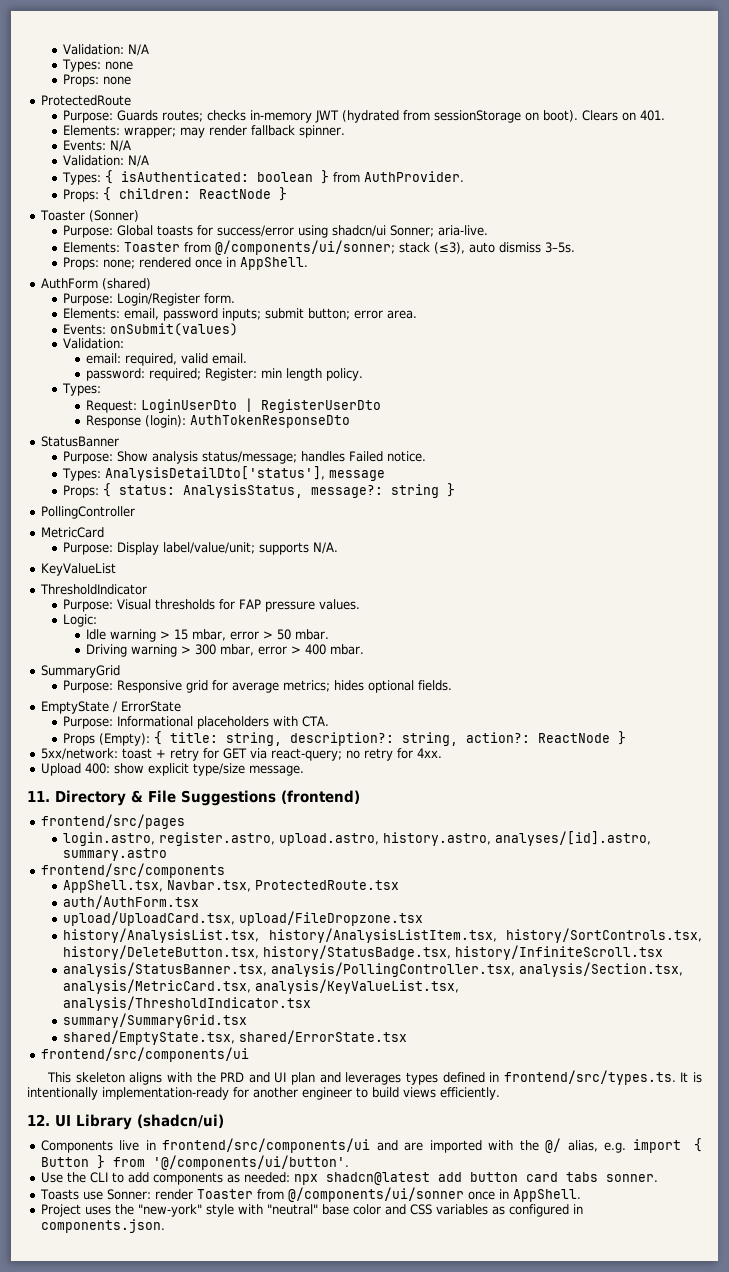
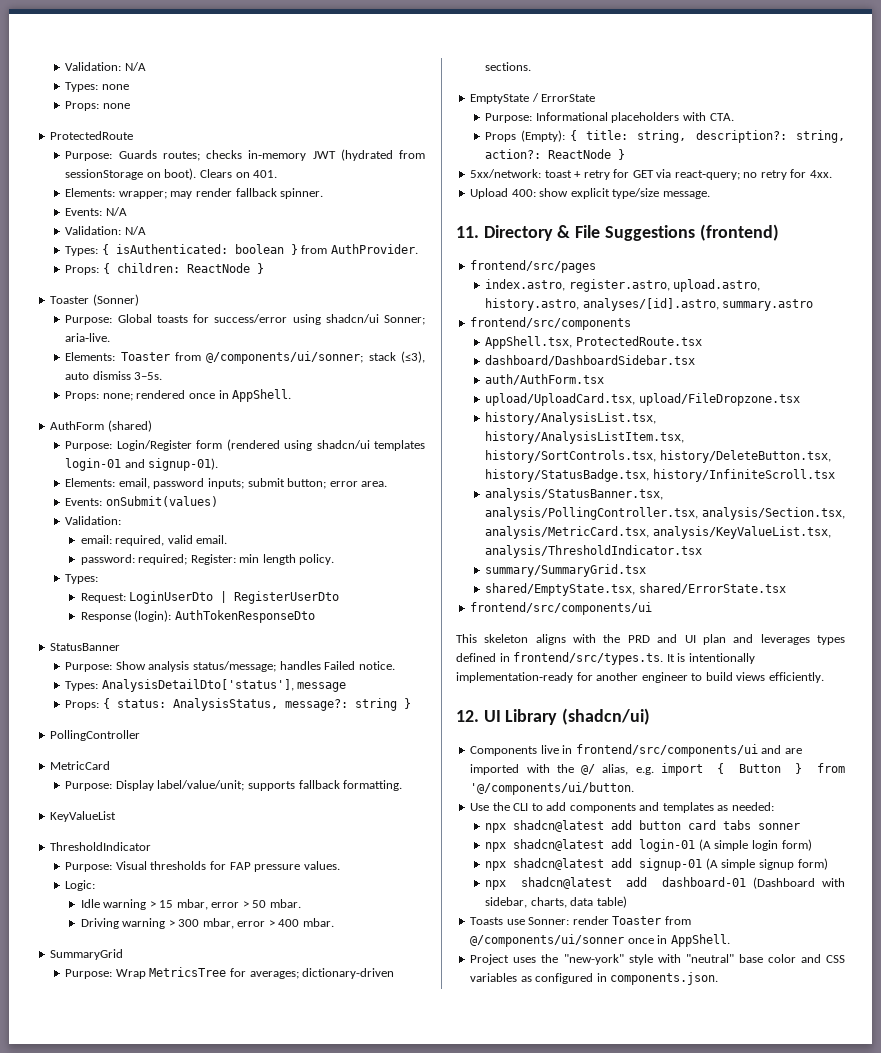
[204,293,236,304] form. -> [196,439,425,451] [65,458,219,471] form (rendered using shadcn/ui templates login-01 and signup-01).
[313,542,339,554] N/A. -> [298,780,403,791] fallback formatting.
[117,680,453,693] Responsive grid for average metrics; hides optional fields. -> [115,967,395,979] [485,62,532,71] Wrap MetricsTree for averages; dictionary-driven sections.
[63,832,156,846] login.astro, -> [485,279,566,291] index.astro,
[167,880,252,892] Navbar.tsx, -> (573, 342) none
(400, 885) none -> [485,355,696,366] // dashboard/DashboardSidebar.tsx
[152,1155,349,1170] '@/components/ui/button'. -> [470,782,635,795] '@/components/ui/button.
(223, 1178) none -> [639,802,714,813] and templates
(290, 1177) none -> (774, 806) //
[605,1174,658,1182] sonner. -> [758,823,801,830] [485,839,812,852] [485,858,828,871] [485,877,845,890] [485,896,627,908] sonner // npx shadcn@latest add login-01 (A simple login form) // npx shadcn@latest add signup-01 (A simple signup form) // npx shadcn@latest add dashboard-01 (Dashboard with sidebar, charts, data table)

